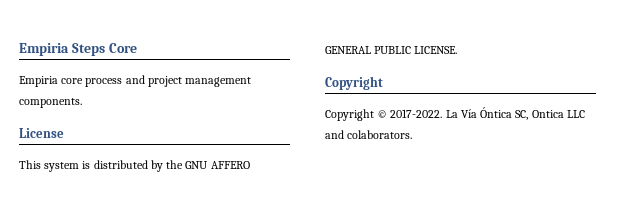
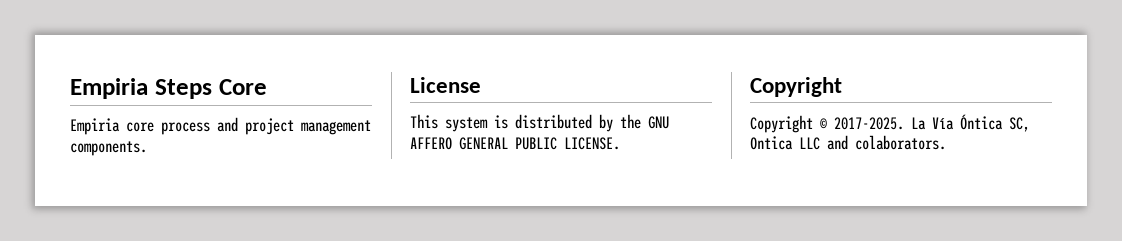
[390,109,443,118] 2017-2022. -> [834,117,904,130] 2017-2025.

